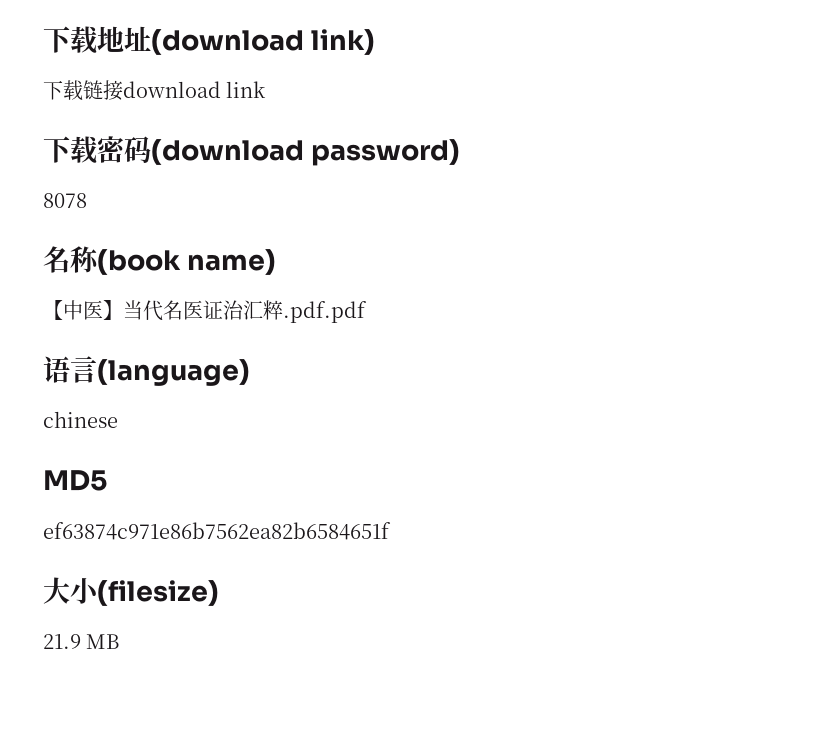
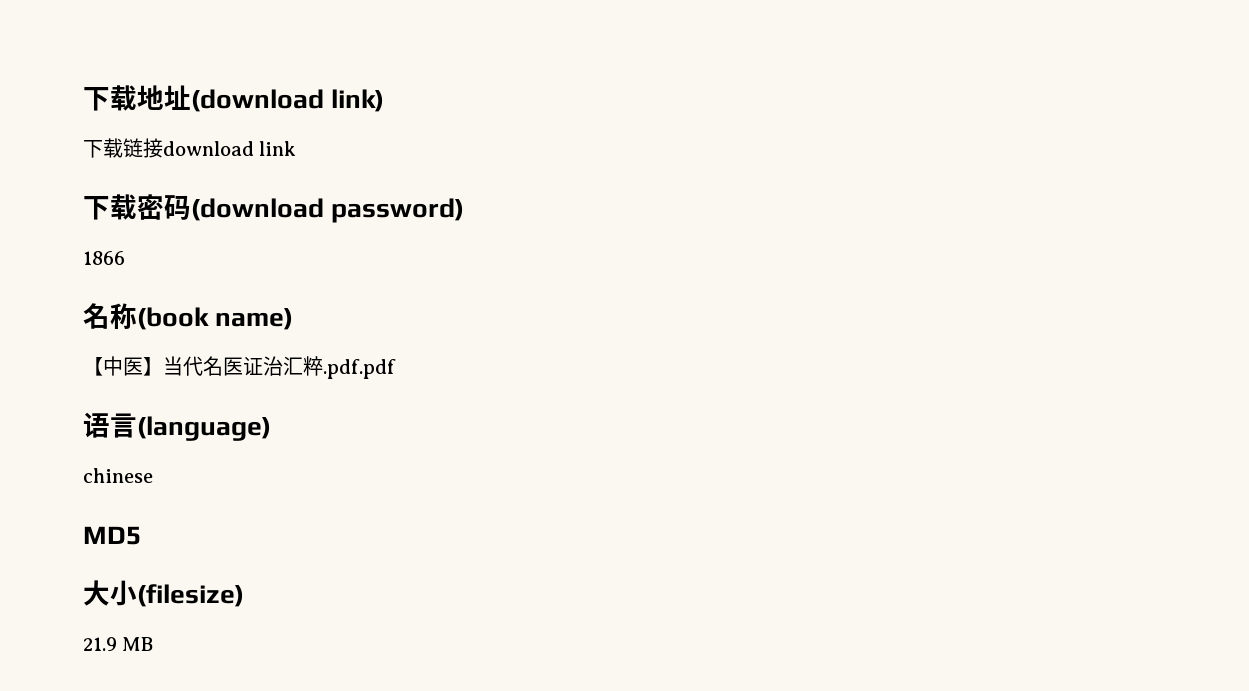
[43,193,87,208] 8078 -> [83,251,125,265] 1866
[43,522,391,540] // ef63874c971e86b7562ea82b6584651f -> (141, 535) none

